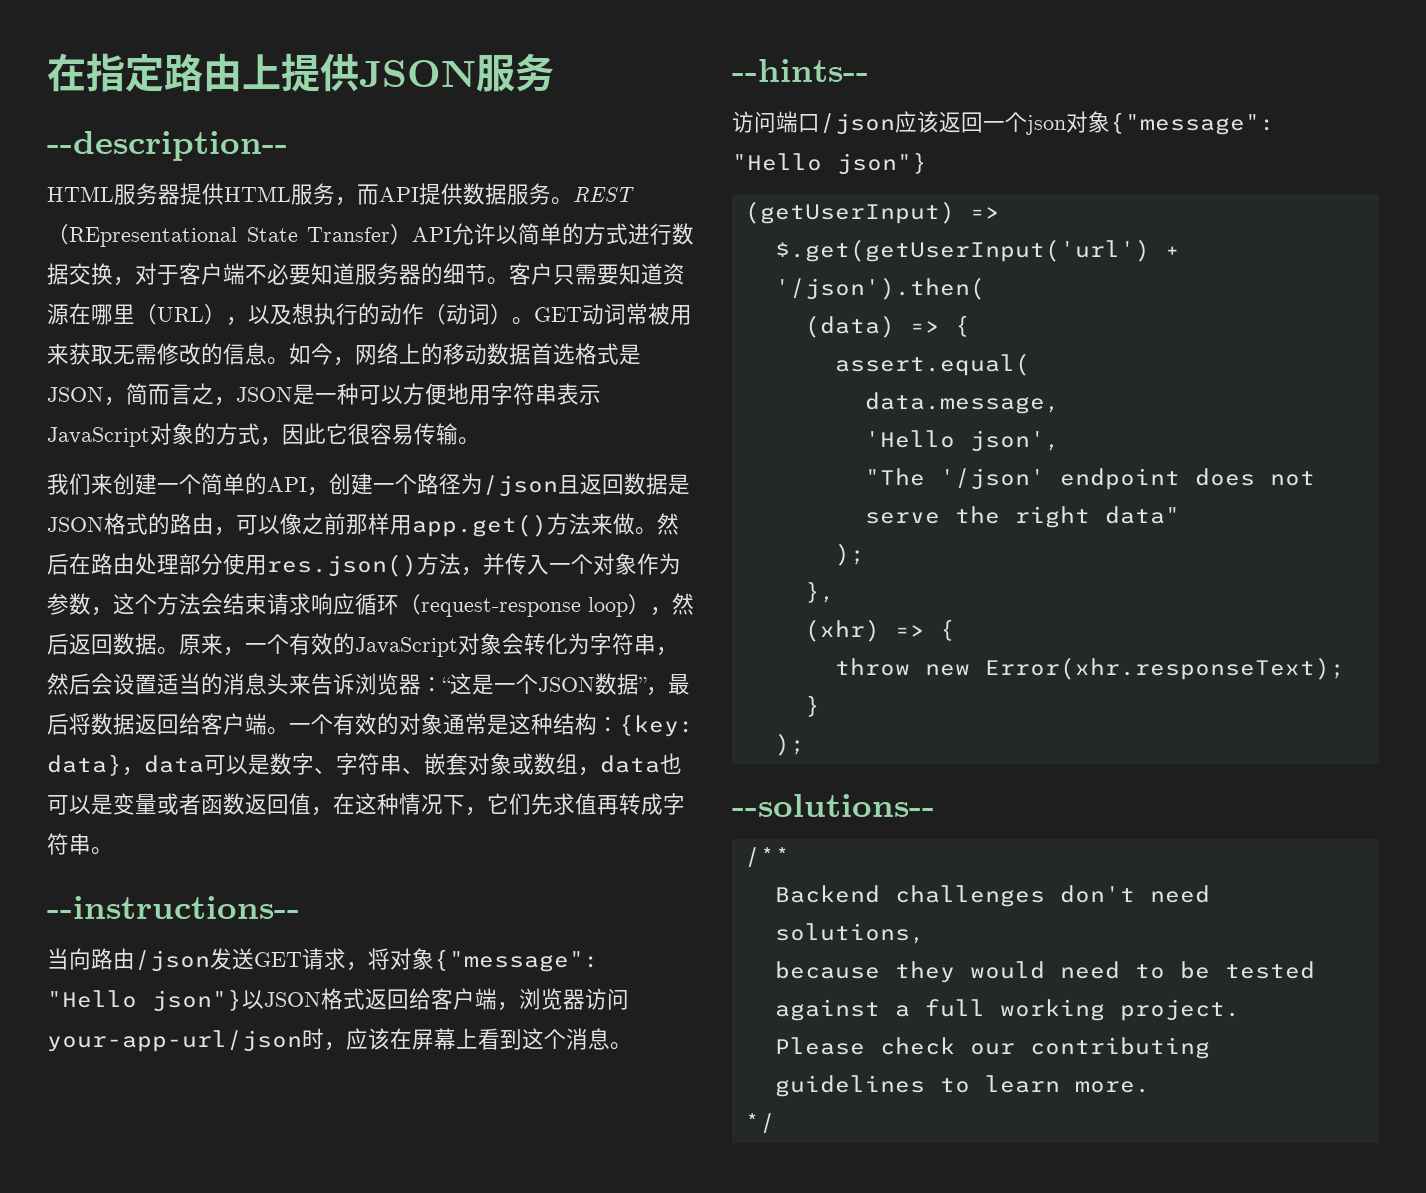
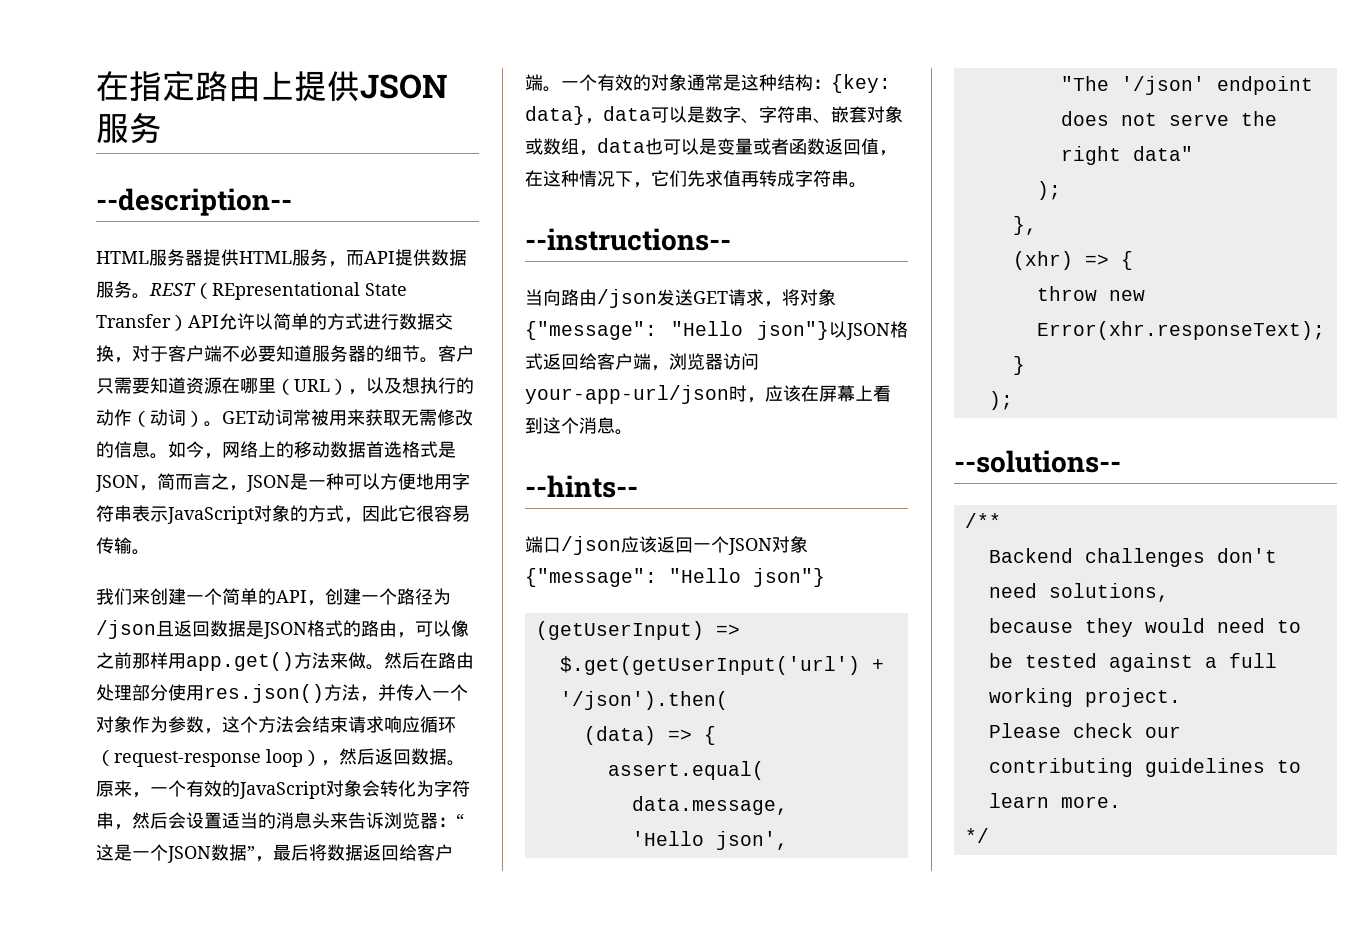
[732,111,776,133] 访问 -> (638, 486) none
[1026,115,1066,135] json -> [728,538,772,555] JSON

